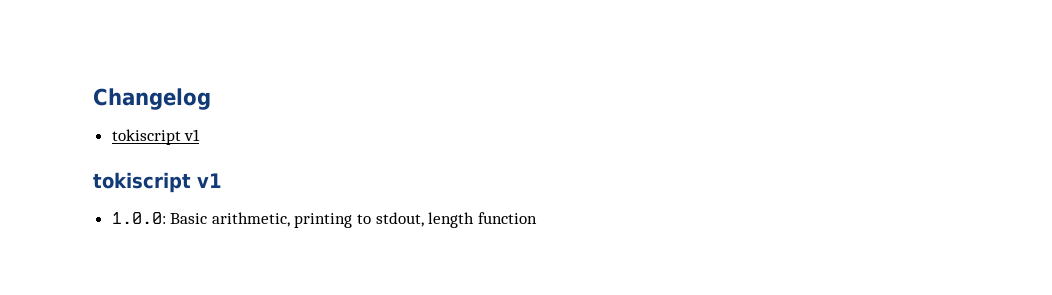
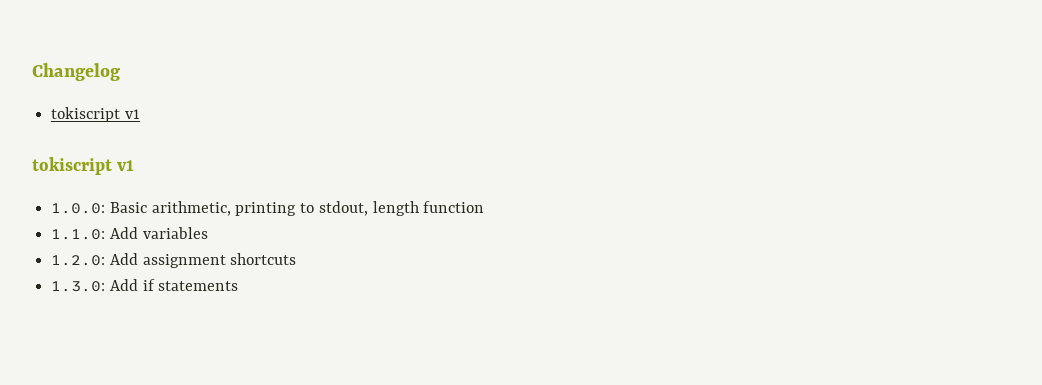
(537, 218) none -> [51,227,208,240] [51,253,297,268] [51,279,239,292] // 1.1.0: Add variables // 1.2.0: Add assignment shortcuts // 1.3.0: Add if statements

